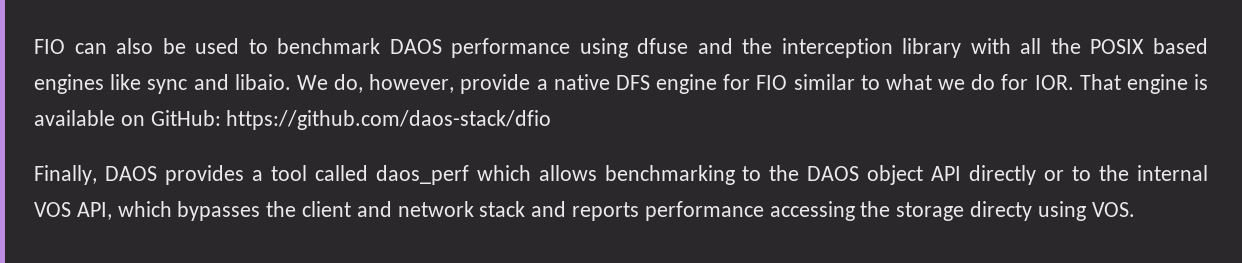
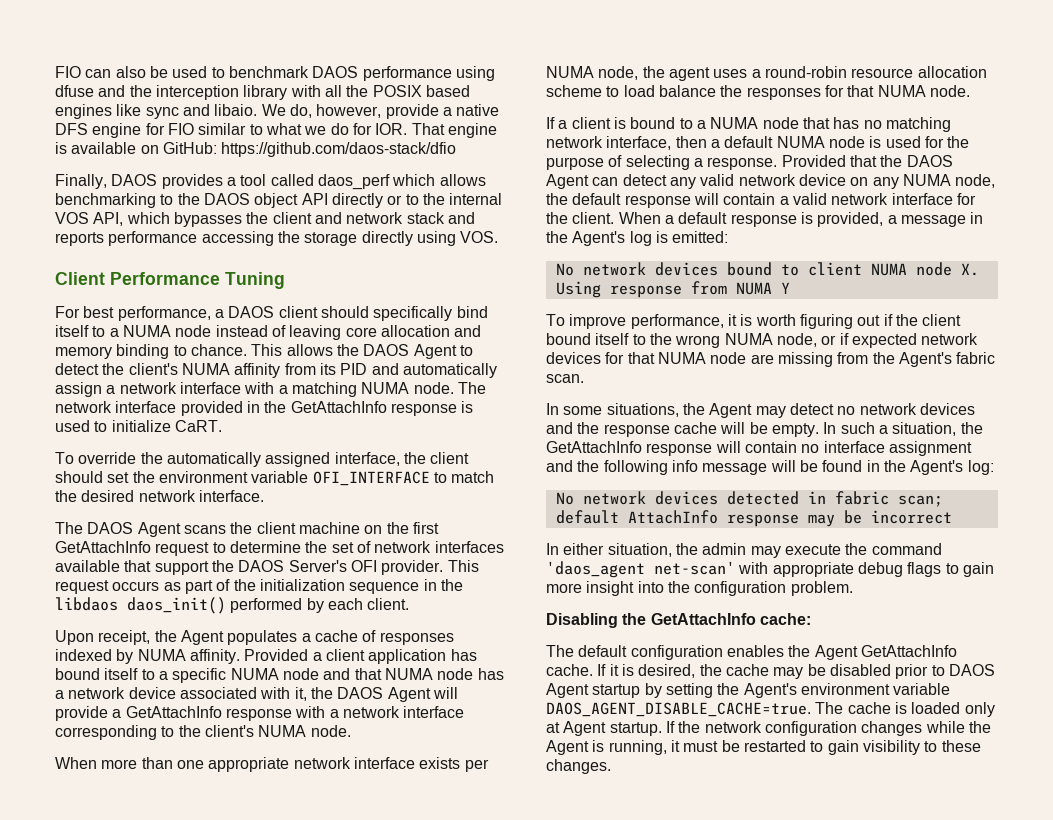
[970,201,1033,221] directy -> [361,231,413,246] directly
(1135, 209) none -> [55,272,285,289] [55,306,488,321] [55,325,482,340] [55,344,473,359] [55,363,497,378] [55,382,486,397] [55,401,474,416] [55,420,222,432] [55,452,470,467] [55,471,495,486] [55,490,264,502] [55,522,439,537] [55,541,504,556] [55,560,479,575] [55,579,463,594] [55,597,410,614] [55,630,454,645] [55,649,477,664] [55,668,504,683] [55,687,458,702] [55,706,465,721] [55,725,351,740] [55,757,489,772] [546,66,987,81] [546,85,970,100] [546,117,951,132] [546,136,970,150] [546,155,953,170] [546,174,996,189] [546,193,976,208] [546,212,984,227] [546,231,729,246] [555,262,979,276] [555,281,790,298] [546,314,962,329] [546,333,979,348] [546,352,996,367] [546,374,584,383] [546,403,975,418] [546,422,983,437] [546,441,972,456] [546,460,994,475] [555,491,943,507] [555,510,952,527] [546,543,942,558] [546,561,994,578] [546,581,853,596] [546,613,811,628] [546,645,957,660] [546,664,995,679] [546,683,951,698] [546,702,995,717] [546,721,991,736] [546,740,981,755] [546,759,611,774] // Client Performance Tuning // For best performance, a DAOS client should specifically bind itself to a NUMA node instead of leaving core allocation and memory binding to chance. This allows the DAOS Agent to detect the client's NUMA affinity from its PID and automatically assign a network interface with a matching NUMA node. The network interface provided in the GetAttachInfo response is used to initialize CaRT. // To override the automatically assigned interface, the client should set the environment variable OFI_INTERFACE to match the desired network interface. // The DAOS Agent scans the client machine on the first GetAttachInfo request to determine the set of network interfaces available that support the DAOS Server's OFI provider. This request occurs as part of the initialization sequence in the libdaos daos_init() performed by each client. // Upon receipt, the Agent populates a cache of responses indexed by NUMA affinity. Provided a client application has bound itself to a specific NUMA node and that NUMA node has a network device associated with it, the DAOS Agent will provide a GetAttachInfo response with a network interface corresponding to the client's NUMA node. // When more than one appropriate network interface exists per NUMA node, the agent uses a round-robin resource allocation scheme to load balance the responses for that NUMA node. // If a client is bound to a NUMA node that has no matching network interface, then a default NUMA node is used for the purpose of selecting a response. Provided that the DAOS Agent can detect any valid network device on any NUMA node, the default response will contain a valid network interface for the client. When a default response is provided, a message in the Agent's log is emitted: // No network devices bound to client NUMA node X. Using response from NUMA Y // To improve performance, it is worth figuring out if the client bound itself to the wrong NUMA node, or if expected network devices for that NUMA node are missing from the Agent's fabric scan. // In some situations, the Agent may detect no network devices and the response cache will be empty. In such a situation, the GetAttachInfo response will contain no interface assignment and the following info message will be found in the Agent's log: // No network devices detected in fabric scan; default AttachInfo response may be incorrect // In either situation, the admin may execute the command 'daos_agent net-scan' with appropriate debug flags to gain more insight into the configuration problem. // Disabling the GetAttachInfo cache: // The default configuration enables the Agent GetAttachInfo cache. If it is desired, the cache may be disabled prior to DAOS Agent startup by setting the Agent's environment variable DAOS_AGENT_DISABLE_CACHE=true. The cache is loaded only at Agent startup. If the network configuration changes while the Agent is running, it must be restarted to gain visibility to these changes.

